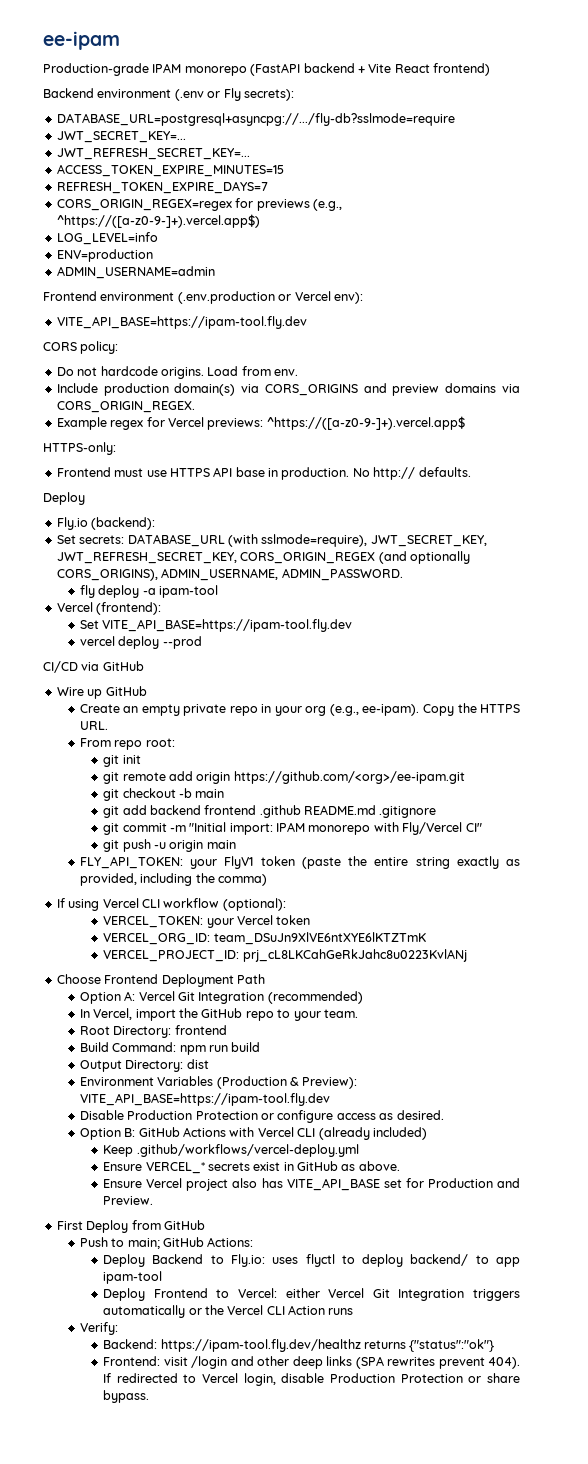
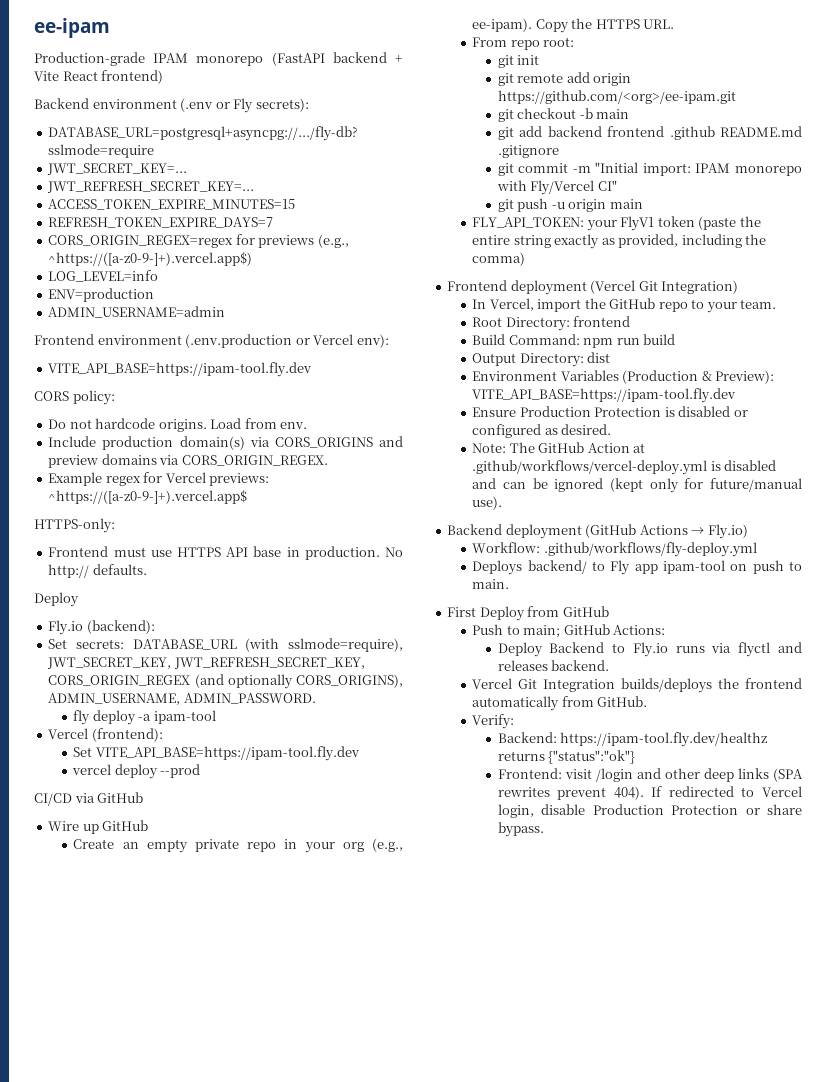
[56,898,286,911] [103,915,311,928] [103,932,426,945] [103,949,467,962] [56,974,265,987] [79,991,363,1004] If using Vercel CLI workflow (optional): // VERCEL_TOKEN: your Vercel token // VERCEL_ORG_ID: team_DSuJn9XlVE6ntXYE6lKTZTmK // VERCEL_PROJECT_ID: prj_cL8LKCahGeRkJahc8u0223KvlANj // Choose Frontend Deployment Path // Option A: Vercel Git Integration (recommended) -> [447,280,739,295] Frontend deployment (Vercel Git Integration)
[79,1110,444,1123] [79,1127,427,1140] [103,1144,359,1157] [103,1161,400,1174] [103,1178,520,1191] [103,1196,154,1205] Disable Production Protection or configure access as desired. // Option B: GitHub Actions with Vercel CLI (already included) // Keep .github/workflows/vercel-deploy.yml // Ensure VERCEL_* secrets exist in GitHub as above. // Ensure Vercel project also has VITE_API_BASE set for Production and Preview. -> [472,406,748,417] [472,424,612,438] [472,442,646,453] [472,460,777,475] [472,478,802,493] [472,496,503,510] [447,524,748,539] [472,542,757,557] [472,560,802,575] [472,579,510,589] Ensure Production Protection is disabled or configured as desired. // Note: The GitHub Action at .github/workflows/vercel-deploy.yml is disabled and can be ignored (kept only for future/manual use). // Backend deployment (GitHub Actions → Fly.io) // Workflow: .github/workflows/fly-deploy.yml // Deploys backend/ to Fly app ipam-tool on push to main.
[231,1254,521,1267] [103,1271,163,1284] [103,1288,521,1301] [103,1305,354,1318] Fly.io: uses flyctl to deploy backend/ to app ipam-tool // Deploy Frontend to Vercel: either Vercel Git Integration triggers automatically or the Vercel CLI Action runs -> [632,642,802,657] [497,660,610,671] [472,678,802,693] [472,696,648,711] Fly.io runs via flyctl and releases backend. // Vercel Git Integration builds/deploys the frontend automatically from GitHub.

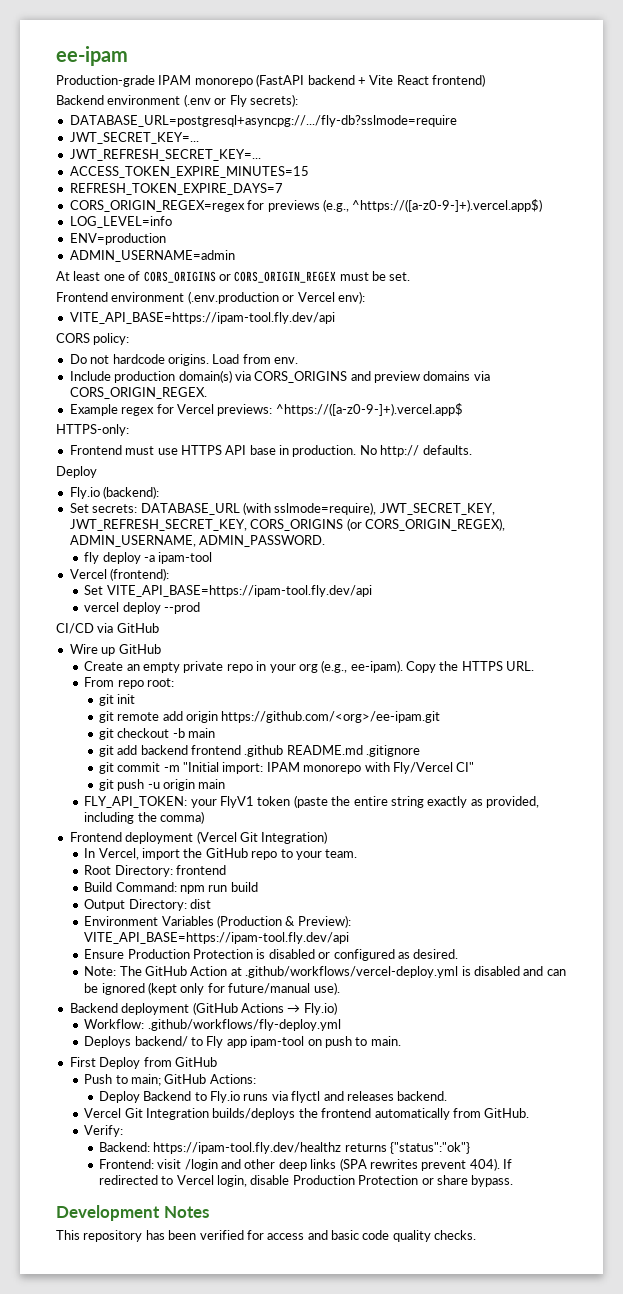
(226, 312) none -> [56,271,411,283] // At least one of CORS_ORIGINS or CORS_ORIGIN_REGEX must be set.
[48,362,313,377] VITE_API_BASE=https://ipam-tool.fly.dev -> [69,312,335,324] VITE_API_BASE=https://ipam-tool.fly.dev/api
[48,674,403,689] CORS_ORIGIN_REGEX (and optionally CORS_ORIGINS), -> [250,518,505,531] CORS_ORIGINS (or CORS_ORIGIN_REGEX),
[95,746,360,761] VITE_API_BASE=https://ipam-tool.fly.dev -> [106,585,372,597] VITE_API_BASE=https://ipam-tool.fly.dev/api
[472,388,737,403] VITE_API_BASE=https://ipam-tool.fly.dev -> [84,932,350,944] VITE_API_BASE=https://ipam-tool.fly.dev/api
(544, 829) none -> [56,1205,209,1221] [56,1230,477,1242] // Development Notes // This repository has been verified for access and basic code quality checks.

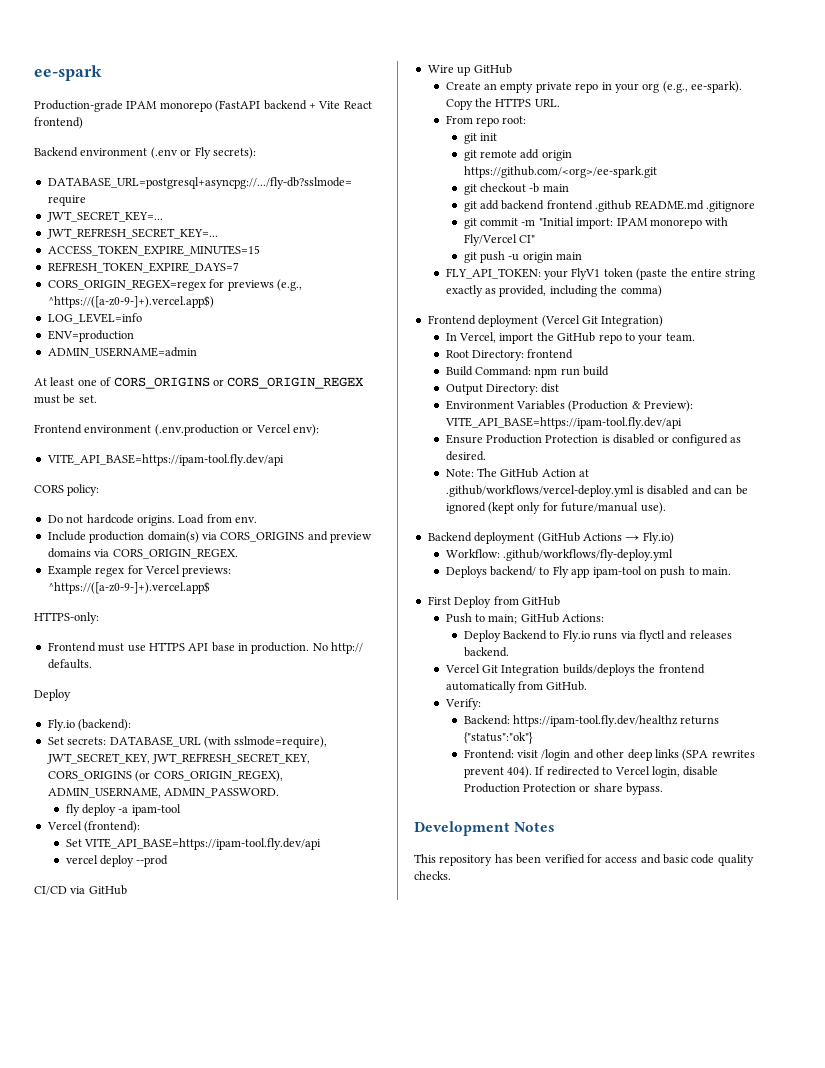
[56,46,128,66] ee-ipam -> [34,65,102,81] ee-spark
[350,660,403,673] ee-ipam). -> [691,81,743,93] ee-spark).
[221,711,441,723] https://github.com/<org>/ee-ipam.git -> [463,166,657,178] https://github.com/<org>/ee-spark.git

